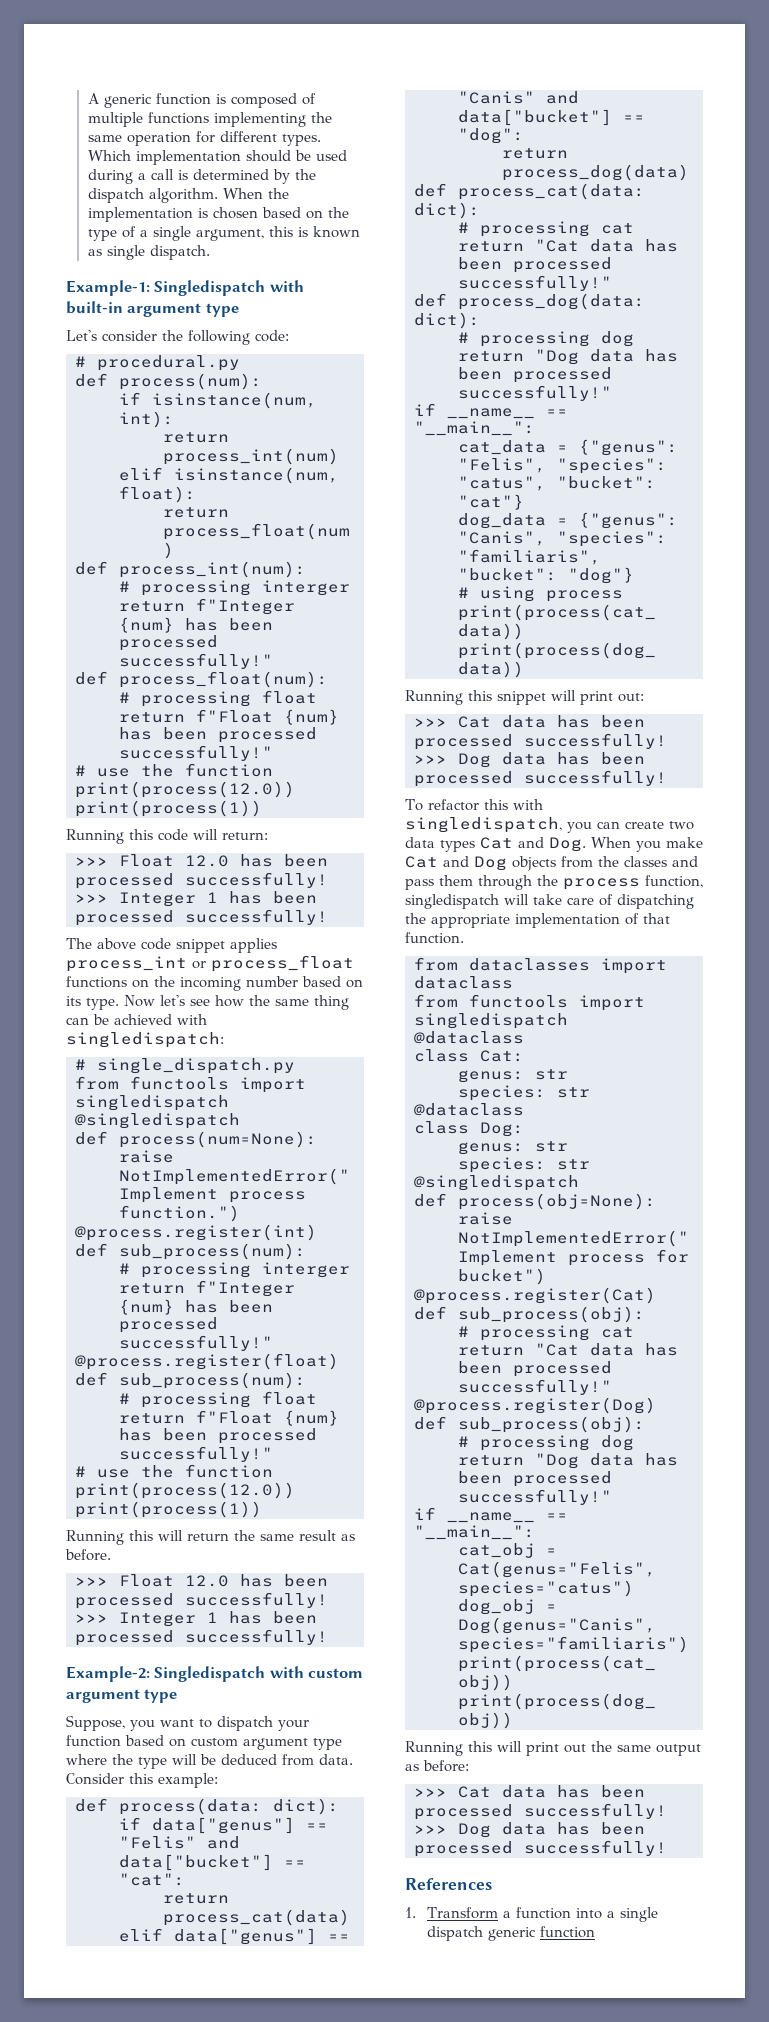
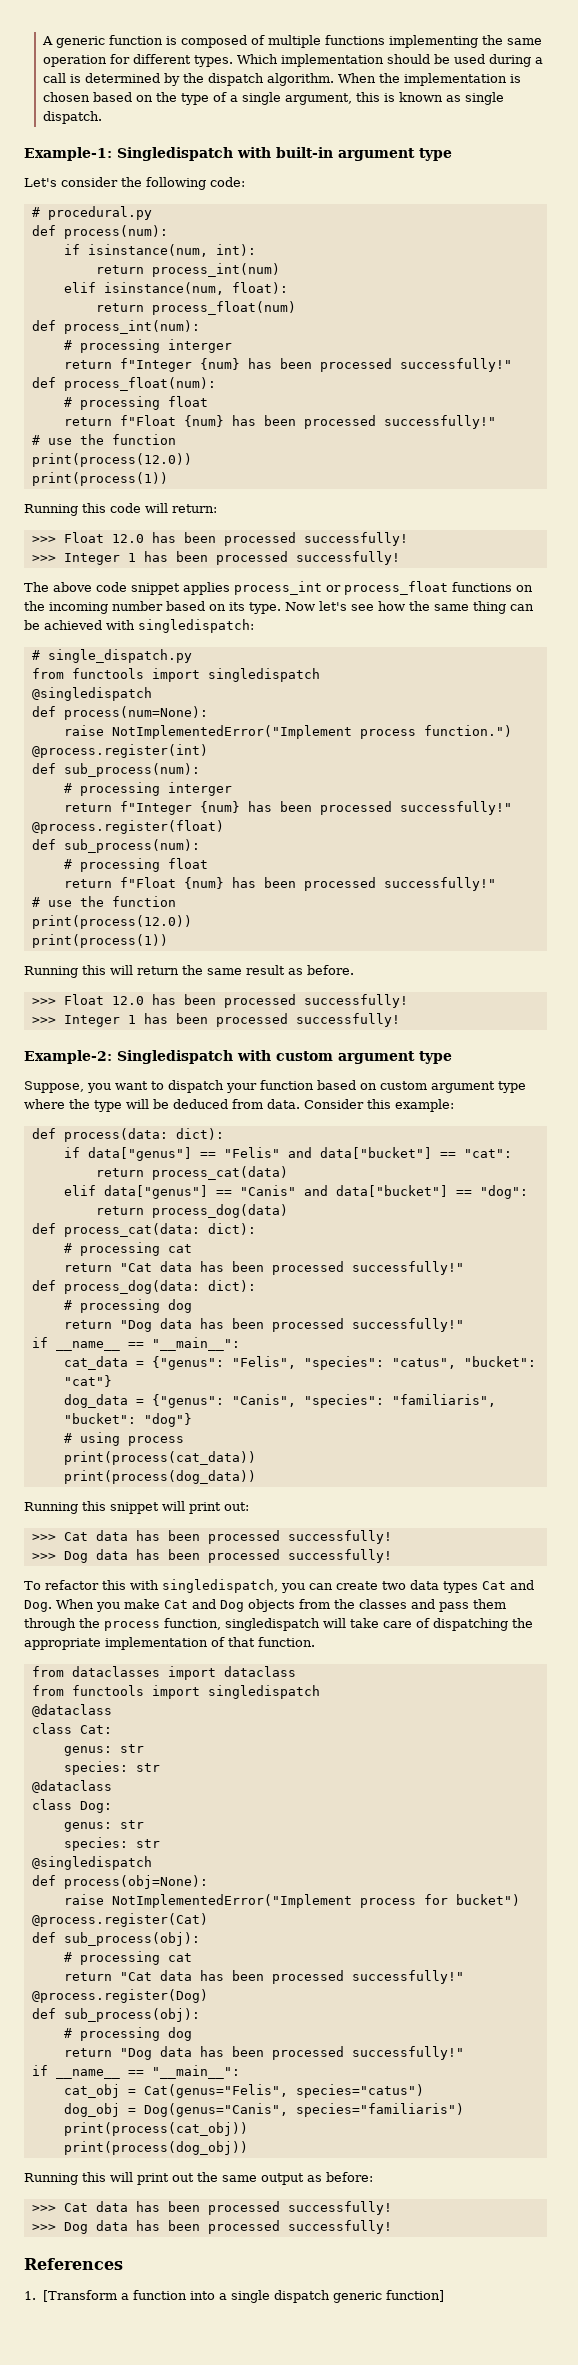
[426,1907,498,1919] Transform -> [43,2290,118,2302] [Transform
[539,1926,595,1938] function -> [386,2290,445,2302] function]

